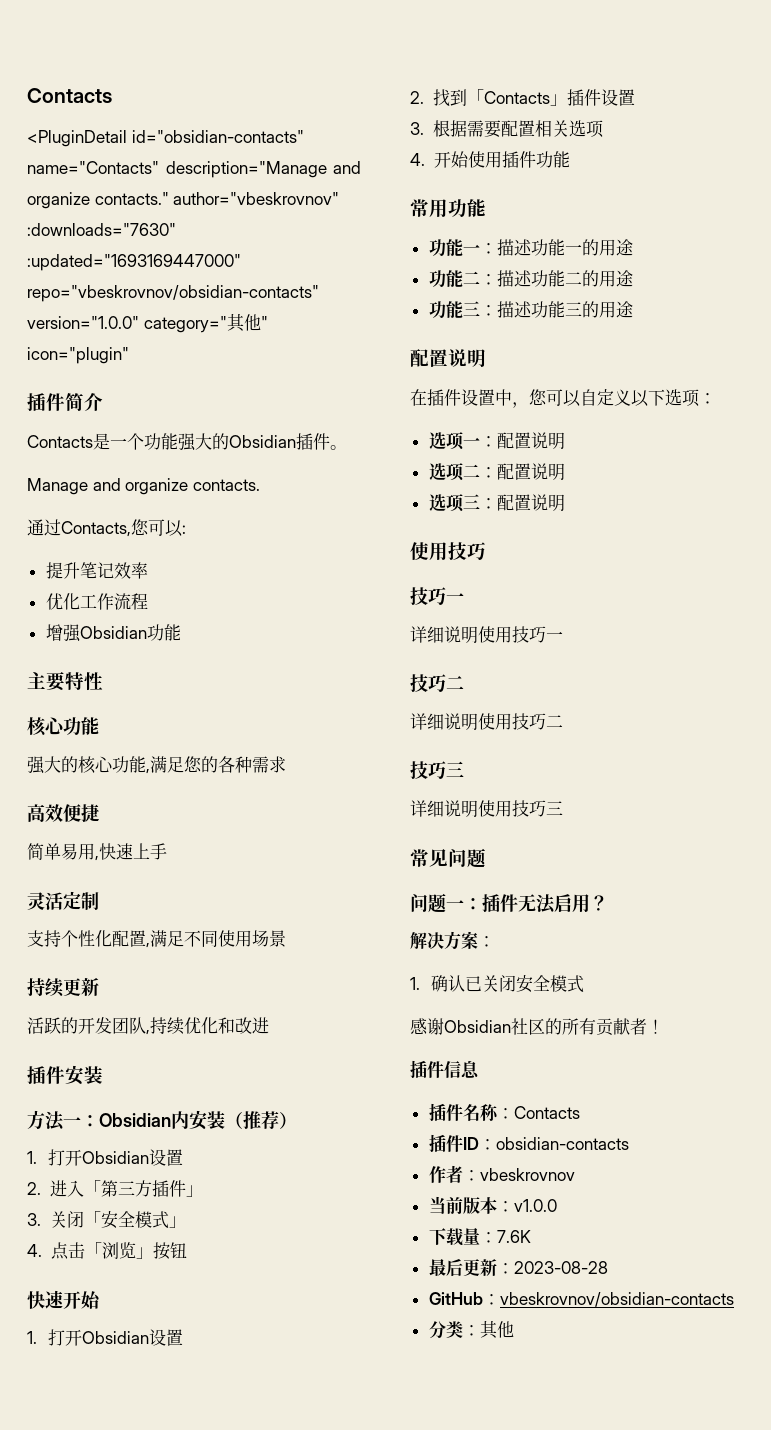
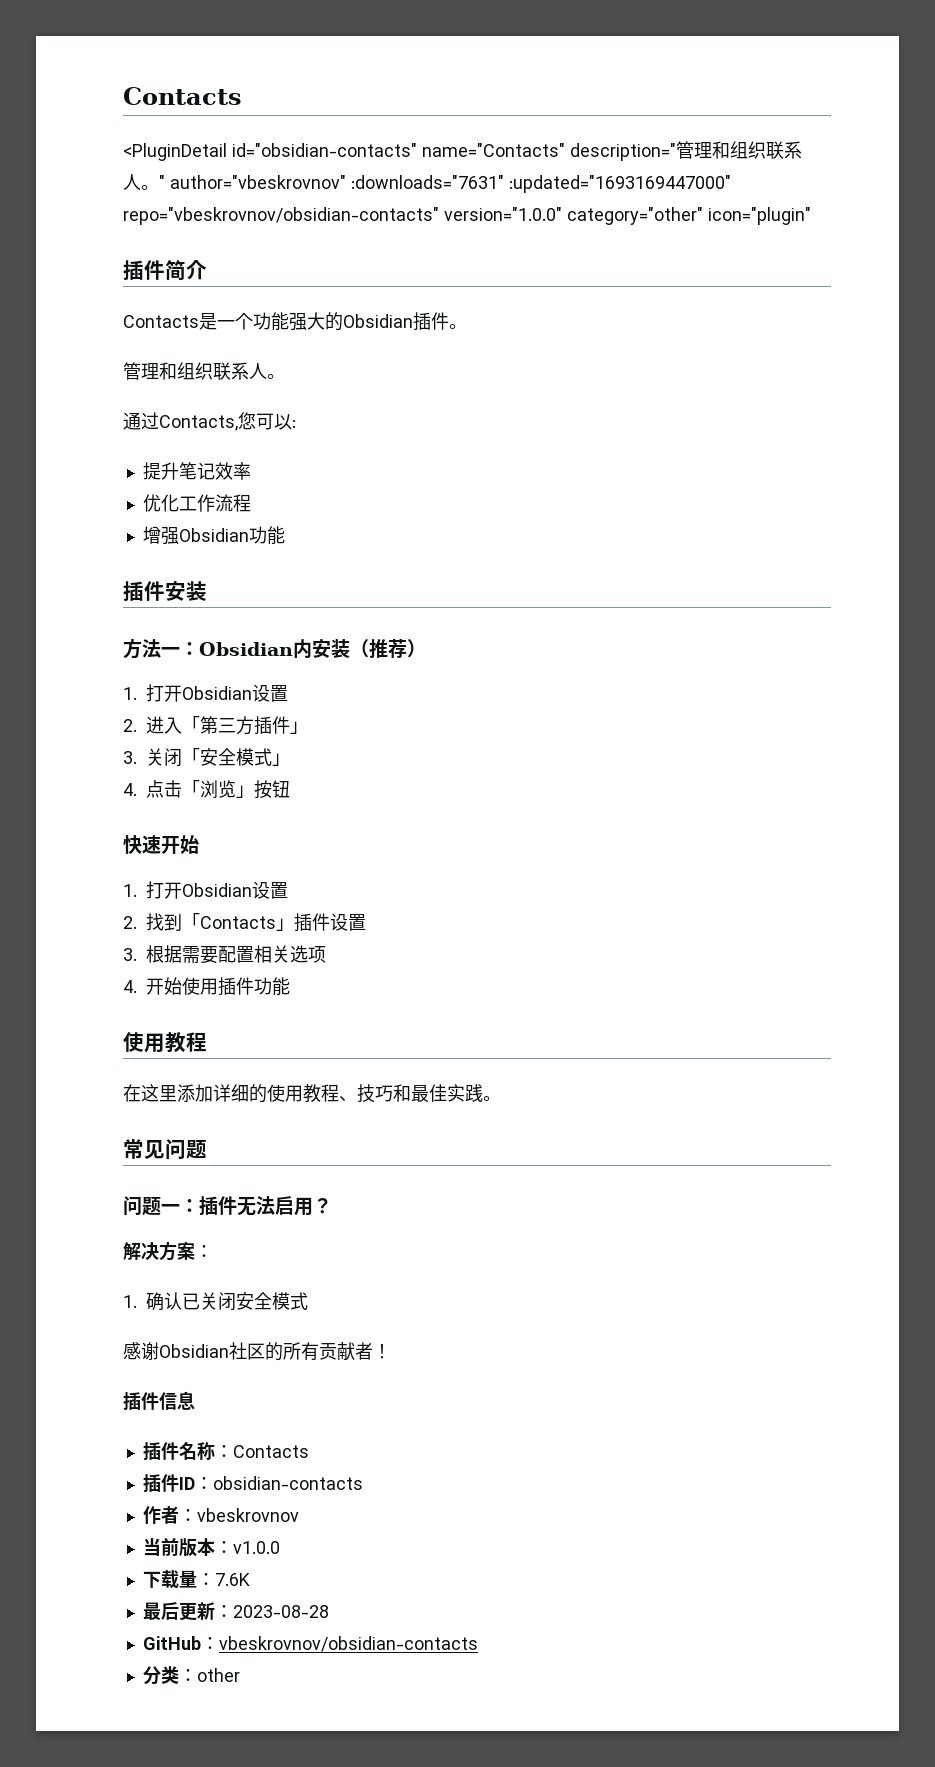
[165,161,361,178] [27,192,340,209] [27,223,176,236] [27,254,241,271] [27,285,319,302] [27,313,268,333] description="Manage and organize contacts." author="vbeskrovnov" :downloads="7630" :updated="1693169447000" repo="vbeskrovnov/obsidian-contacts" version="1.0.0" category="其他" -> [570,141,802,161] [123,174,731,193] [123,207,703,225] description="管理和组织联系人。" author="vbeskrovnov" :downloads="7631" :updated="1693169447000" repo="vbeskrovnov/obsidian-contacts" version="1.0.0" category="other"
[27,478,260,495] Manage and organize contacts. -> [123,362,285,380] 管理和组织联系人。
[27,672,103,691] [27,717,99,736] [27,756,286,774] [27,804,99,823] [27,843,167,861] [27,891,99,910] [27,930,286,948] [27,978,99,997] [27,1017,269,1035] // 主要特性 // 核心功能 // 强大的核心功能,满足您的各种需求 // 高效便捷 // 简单易用,快速上手 // 灵活定制 // 支持个性化配置,满足不同使用场景 // 持续更新 // 活跃的开发团队,持续优化和改进 -> (285, 535) none
[410,199,486,218] [428,239,633,256] [428,270,633,287] [428,301,633,318] [410,349,486,367] [410,389,716,408] [428,432,565,450] [428,463,565,481] [428,494,565,512] [410,542,486,561] [410,587,464,606] [410,626,563,644] [410,674,464,693] [410,713,563,731] [410,761,464,780] [410,800,563,818] 常用功能 // 功能一：描述功能一的用途 // 功能二：描述功能二的用途 // 功能三：描述功能三的用途 // 配置说明 // 在插件设置中，您可以自定义以下选项： // 选项一：配置说明 // 选项二：配置说明 // 选项三：配置说明 // 使用技巧 // 技巧一 // 详细说明使用技巧一 // 技巧二 // 详细说明使用技巧二 // 技巧三 // 详细说明使用技巧三 -> [123,1032,207,1053] [123,1084,501,1103] 使用教程 // 在这里添加详细的使用教程、技巧和最佳实践。
[479,1320,514,1339] 其他 -> [196,1668,240,1682] other

